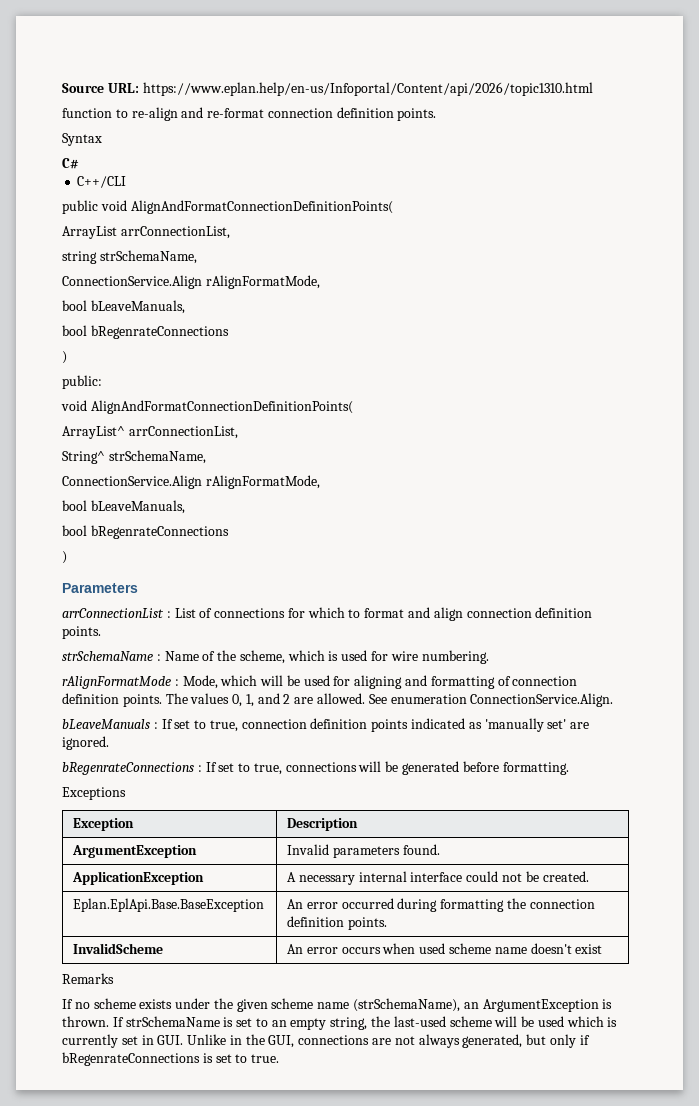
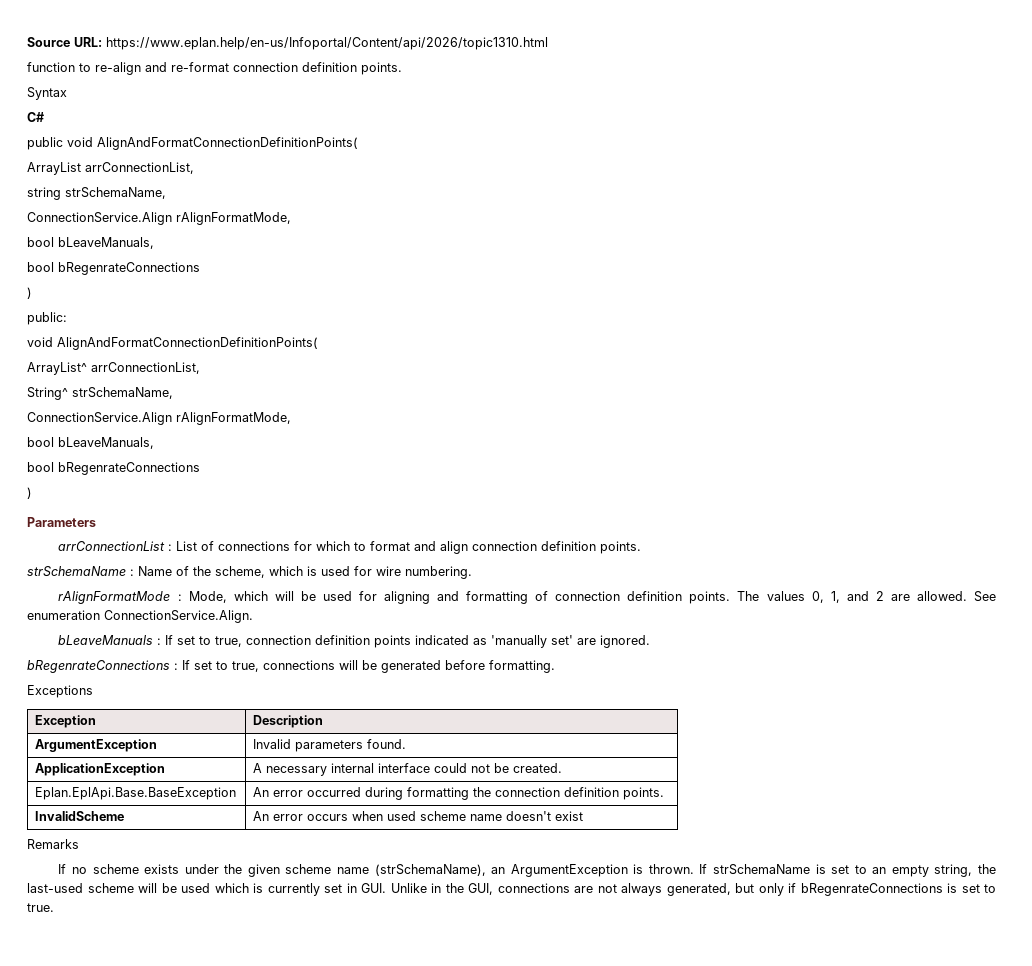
[77,176,127,188] // C++/CLI -> (44, 117) none

